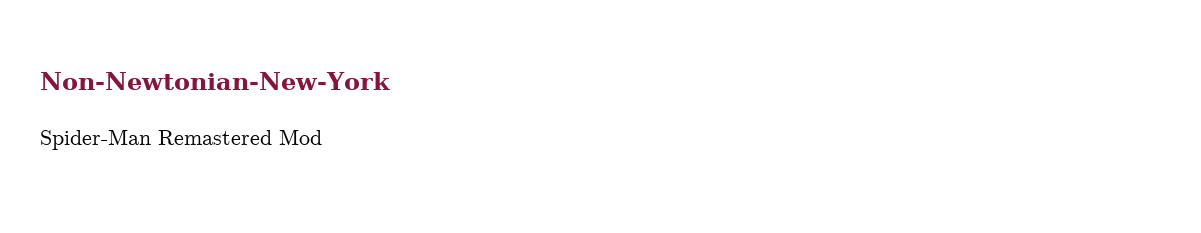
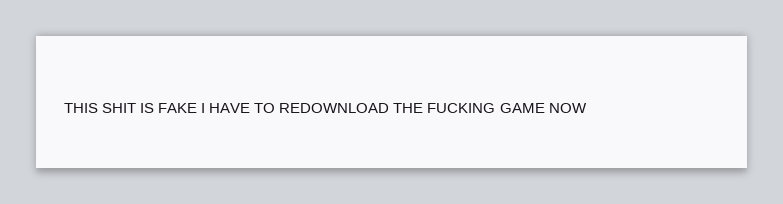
[40,72,391,90] [40,129,322,150] Non-Newtonian-New-York // Spider-Man Remastered Mod -> [64,103,587,113] THIS SHIT IS FAKE I HAVE TO REDOWNLOAD THE FUCKING GAME NOW

